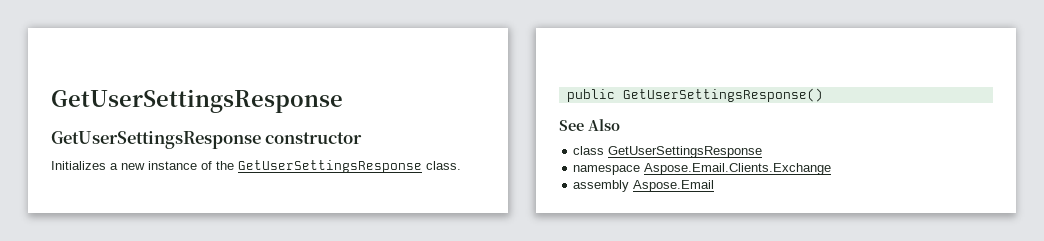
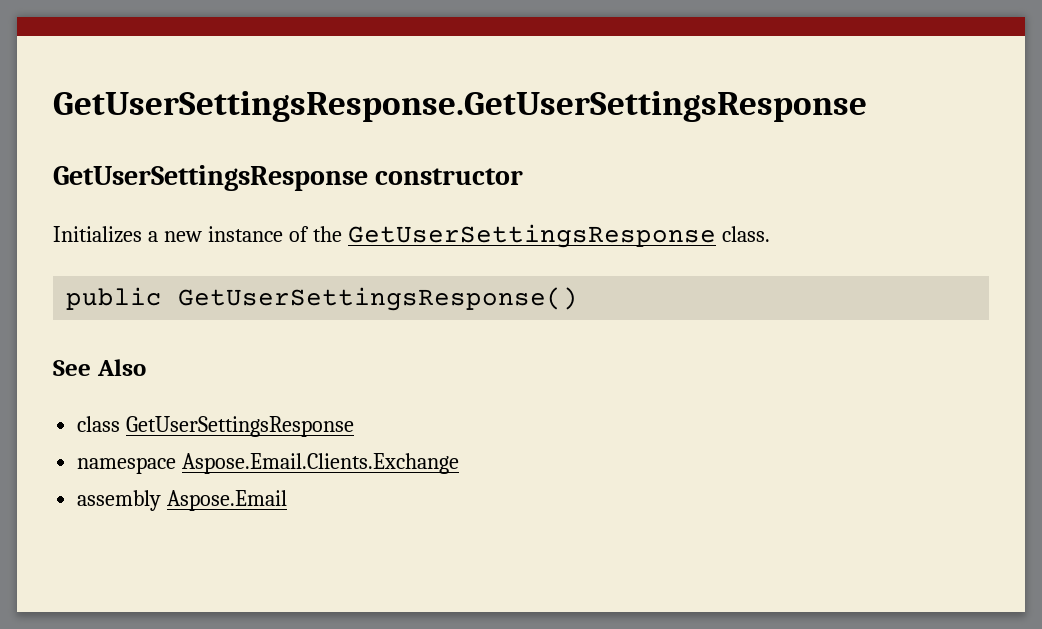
[51,89,343,113] GetUserSettingsResponse -> [53,91,867,122] GetUserSettingsResponse.GetUserSettingsResponse

